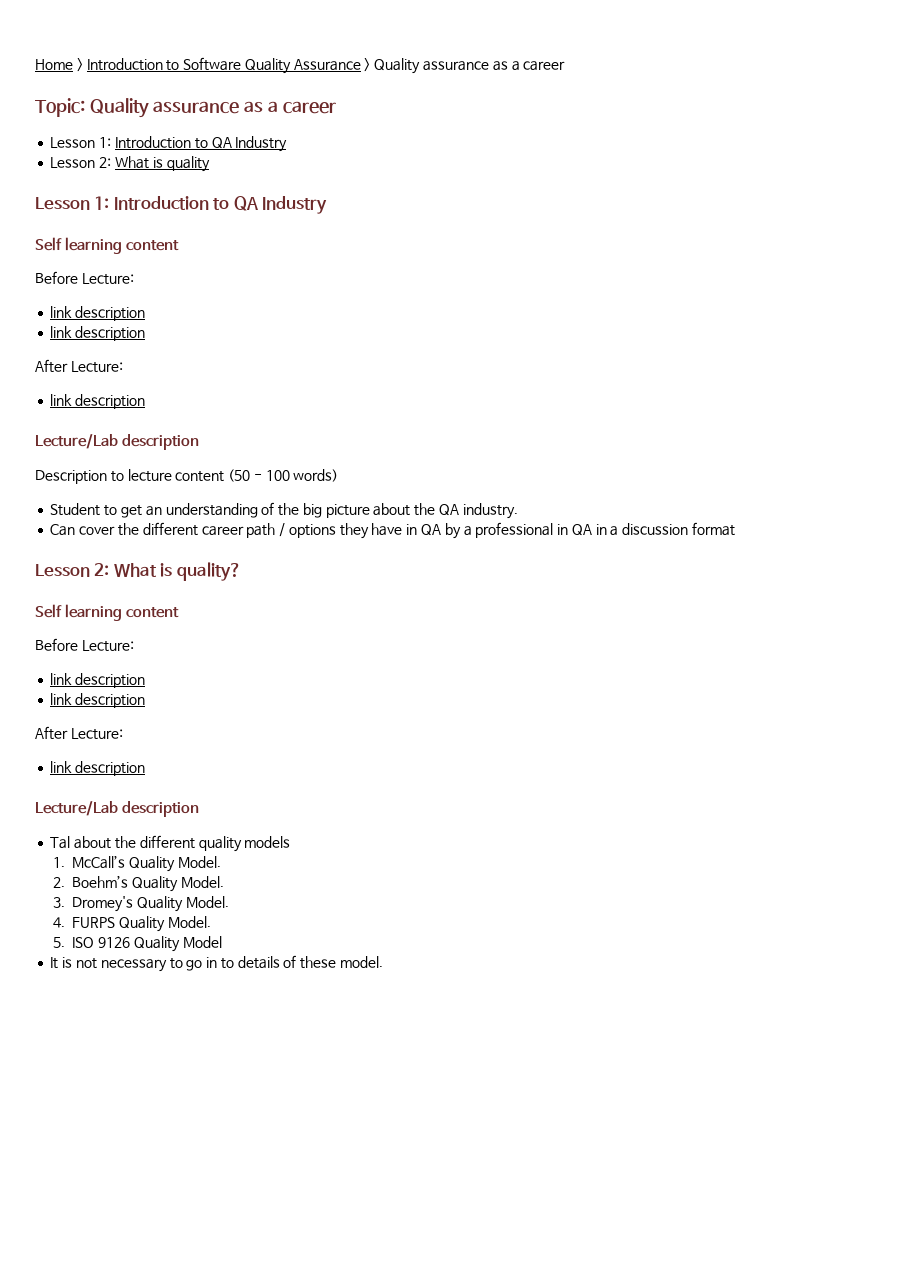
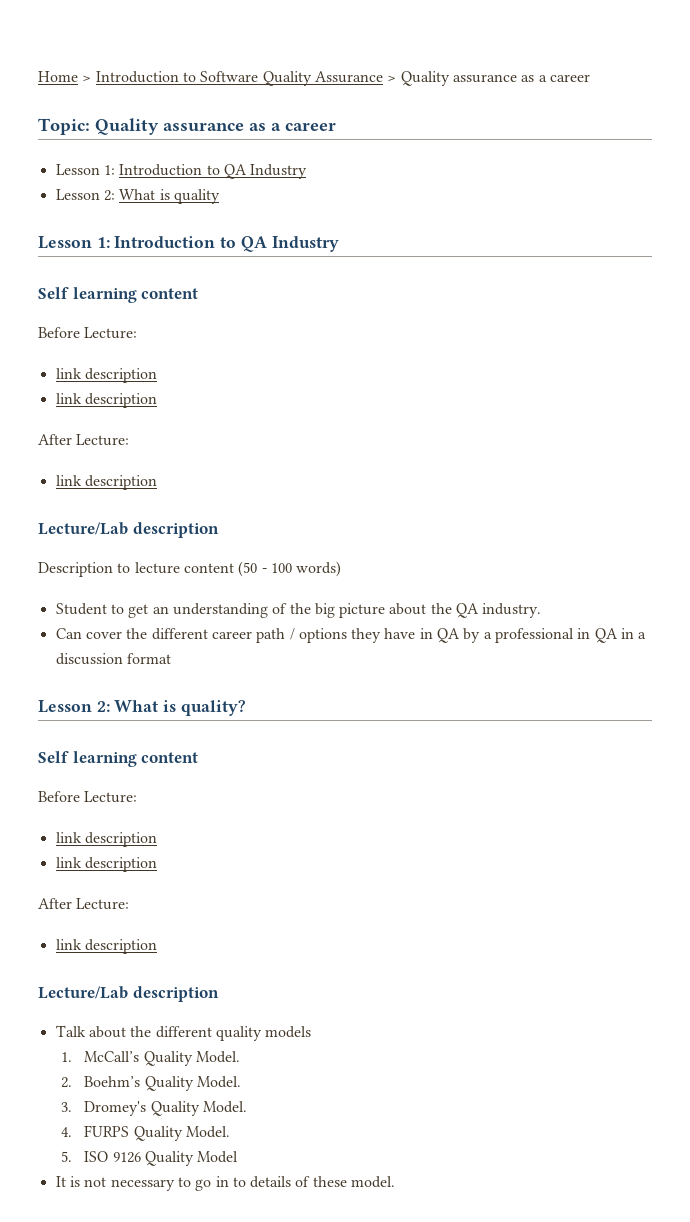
[50,836,71,849] Tal -> [55,1025,86,1037] Talk

